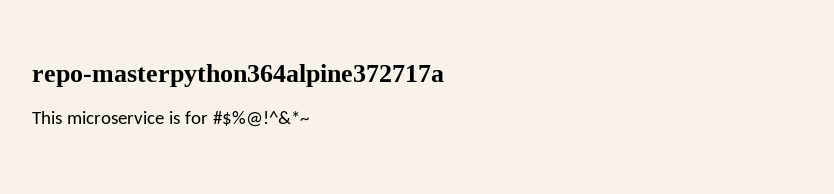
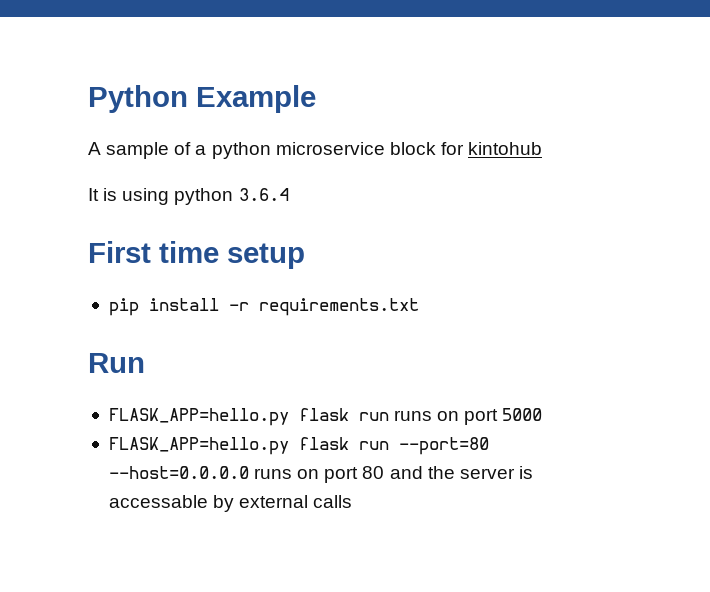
[32,64,444,87] [32,111,309,127] repo-masterpython364alpine372717a // This microservice is for #$%@!^&*~ -> [88,85,316,113] [88,142,543,159] [88,188,289,205] [88,241,305,269] [108,298,419,316] [88,353,145,373] [108,408,543,426] [108,437,489,455] [108,466,533,483] [108,495,353,512] Python Example // A sample of a python microservice block for kintohub // It is using python 3.6.4 // First time setup // pip install -r requirements.txt // Run // FLASK_APP=hello.py flask run runs on port 5000 // FLASK_APP=hello.py flask run --port=80 --host=0.0.0.0 runs on port 80 and the server is accessable by external calls

